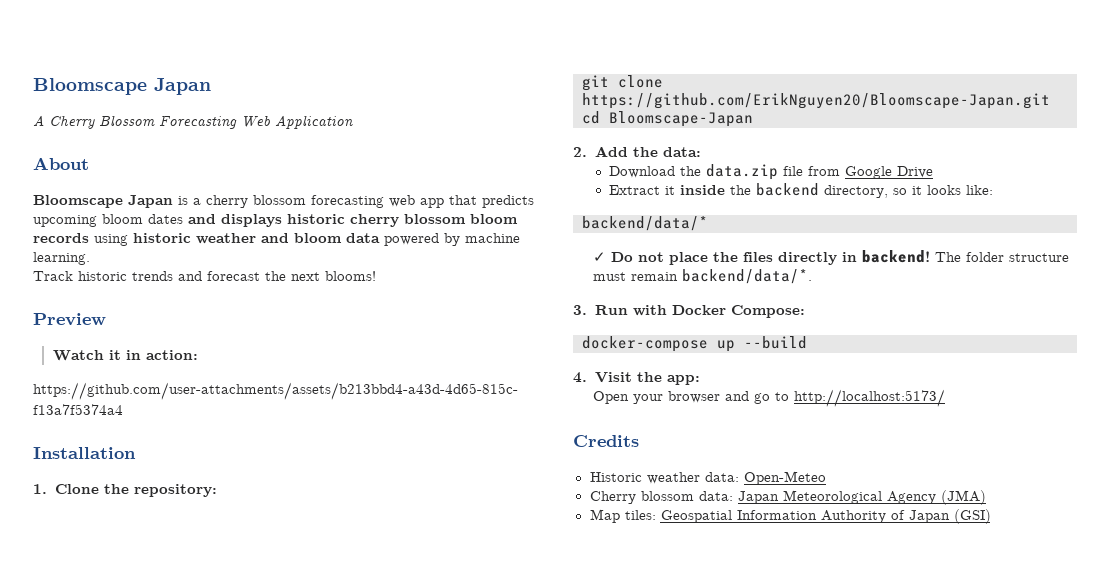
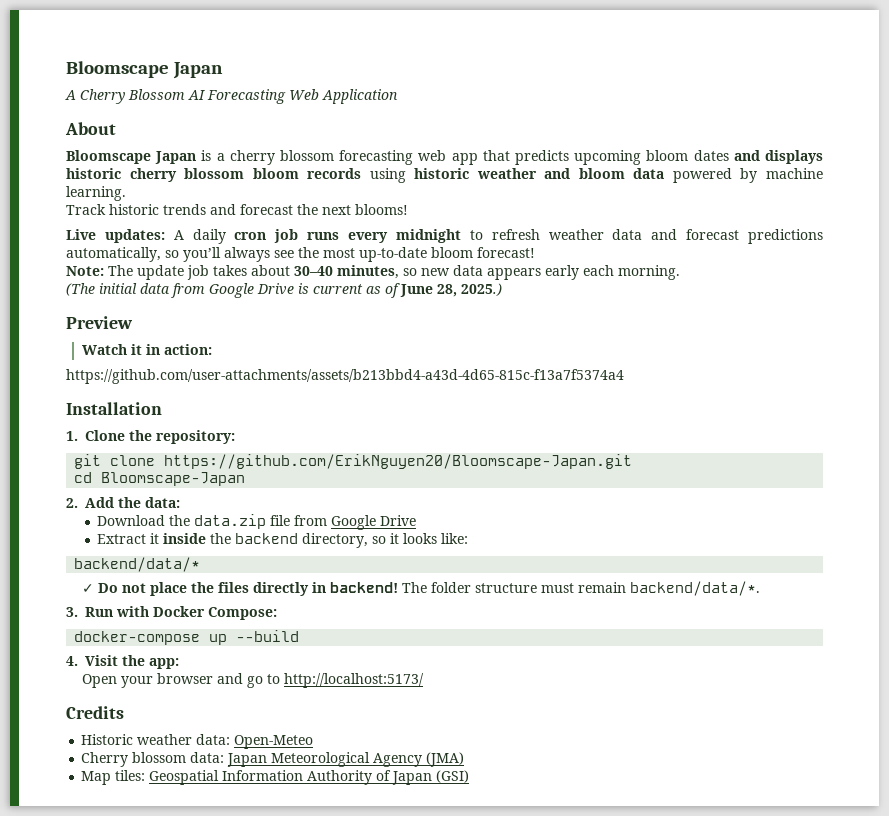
(155, 121) none -> [188,90,205,100] AI
(376, 276) none -> [66,229,824,244] [66,247,535,262] [66,265,680,280] [66,283,502,298] // Live updates: A daily cron job runs every midnight to refresh weather data and forecast predictions automatically, so you’ll always see the most up-to-date bloom forecast! // Note: The update job takes about 30–40 minutes, so new data appears early each morning. // (The initial data from Google Drive is current as of June 28, 2025.)

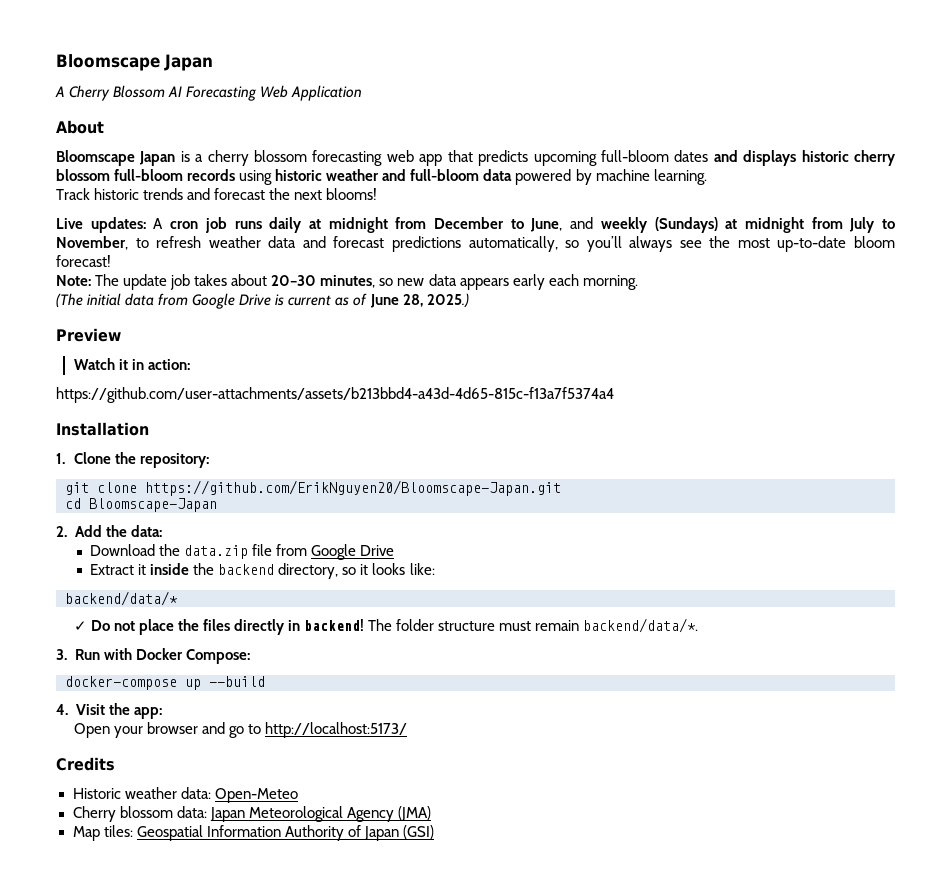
[646,150,689,161] bloom -> [600,150,669,162] full-bloom
[252,168,299,179] bloom -> [114,169,184,181] full-bloom
[578,168,625,179] bloom -> [410,169,480,181] full-bloom
[192,229,226,244] daily -> (164, 223) none
[348,229,461,243] every midnight -> [269,217,896,233] [56,236,128,250] daily at midnight from December to June, and weekly (Sundays) at midnight from July to November,
[294,266,333,276] 30–40 -> [271,275,317,286] 20–30

